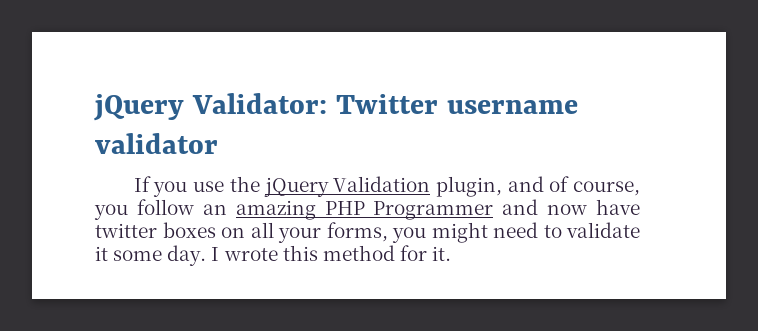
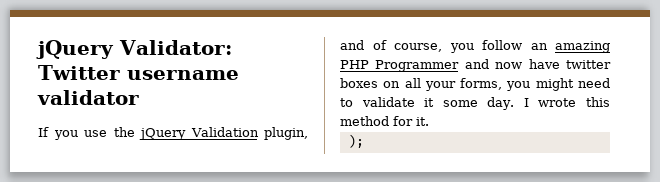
(452, 253) none -> [347,134,364,148] // );

